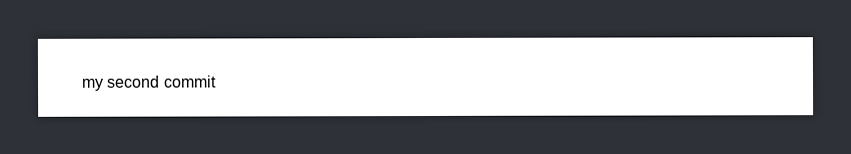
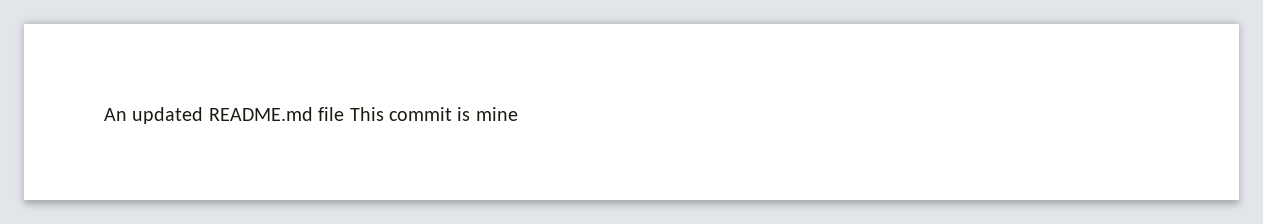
[82,75,217,91] my second commit -> [104,107,518,124] An updated README.md file This commit is mine

